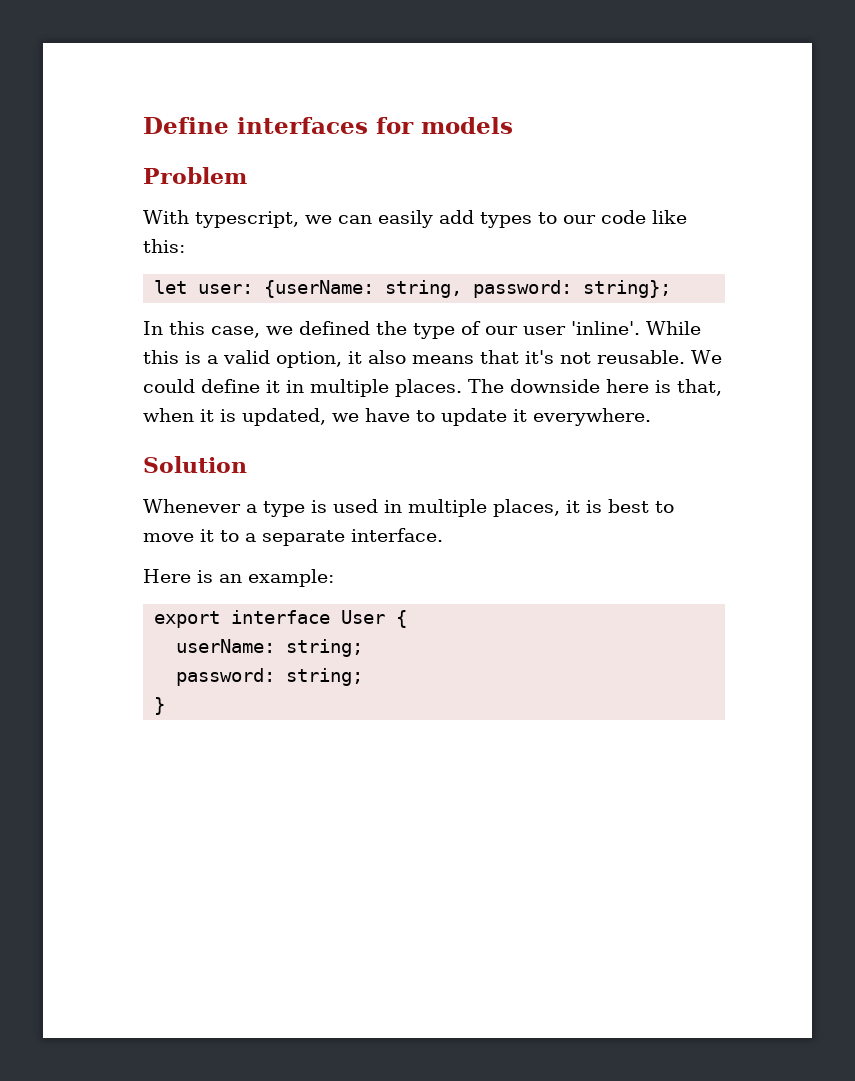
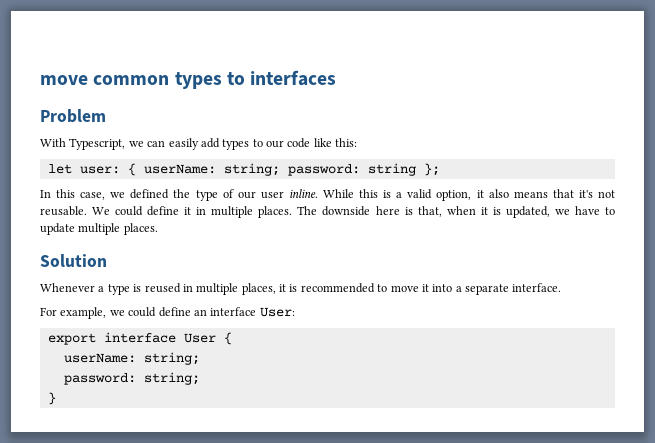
[143,117,229,134] Define -> [40,72,245,89] move common types to
[376,117,513,134] for models -> (337, 78) none
[195,211,299,228] typescript, -> [69,138,126,150] Typescript,
[264,280,672,298] {userName: string, password: string}; -> [127,163,440,176] { userName: string; password: string };
[571,321,640,335] 'inline'. -> [288,189,318,198] inline.
[513,408,651,426] it everywhere. -> [78,223,158,235] multiple places.
[333,499,378,513] used -> [144,283,181,293] reused
[608,499,649,513] best -> [300,283,375,293] recommended
[220,530,239,542] to -> [432,284,453,292] into
[143,569,334,587] Here is an example: -> [40,307,295,319] For example, we could define an interface User:

